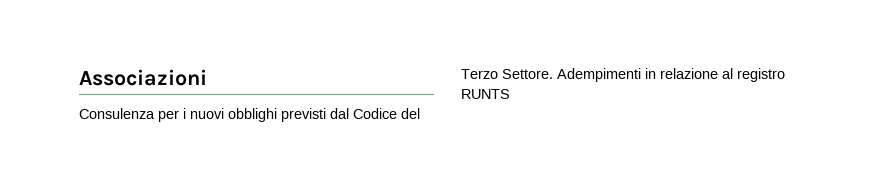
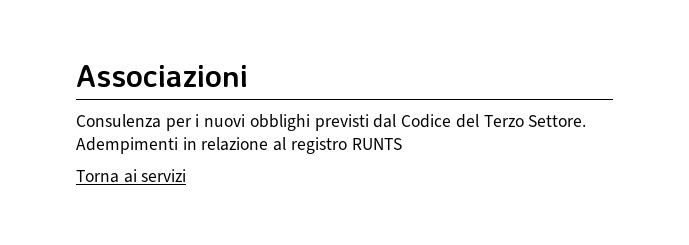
(510, 94) none -> [76,169,187,183] // Torna ai servizi

